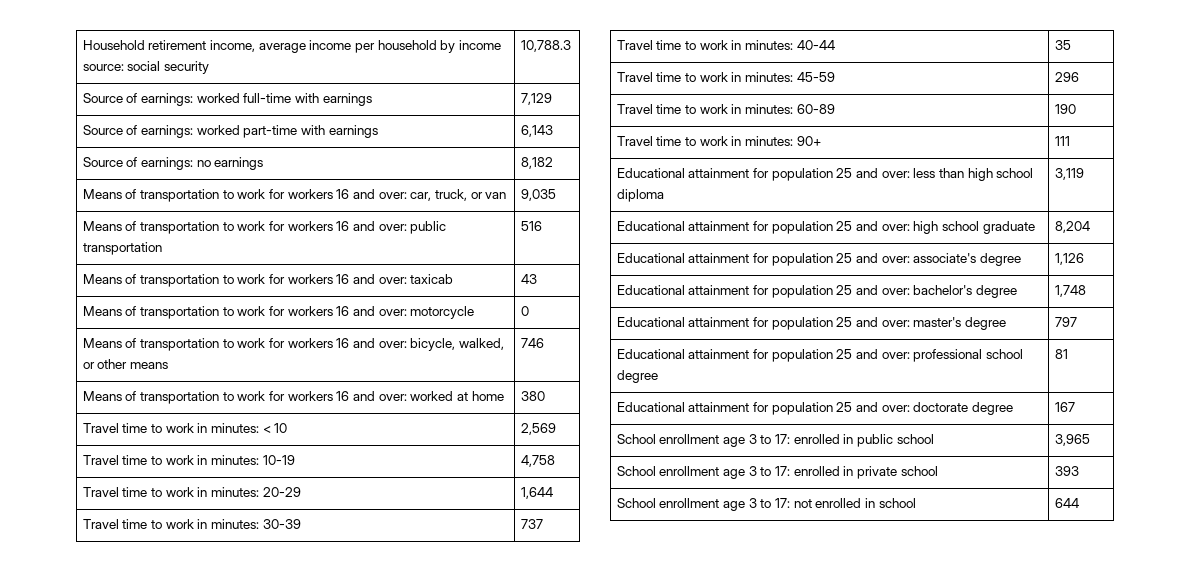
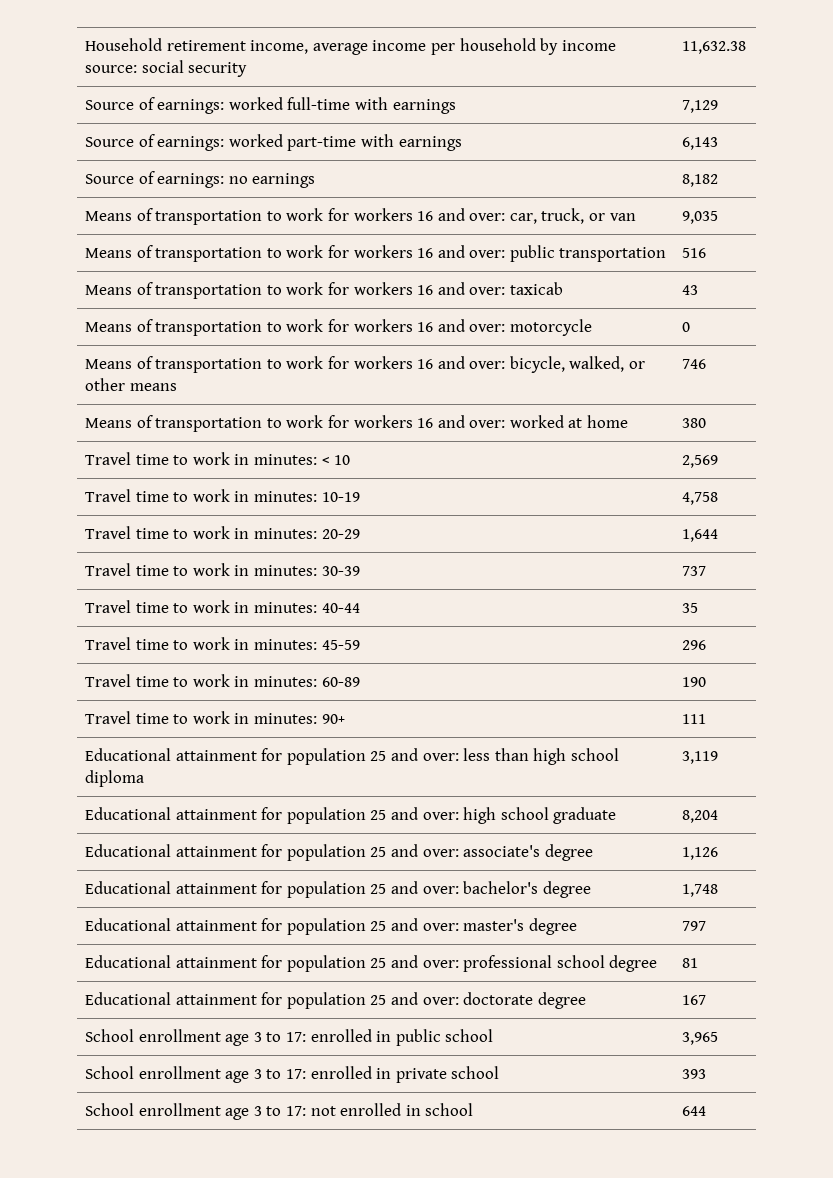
[520,40,571,52] 10,788.3 -> [681,41,746,54] 11,632.38

